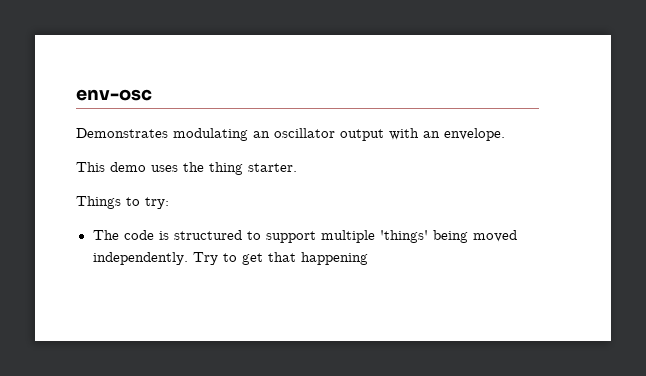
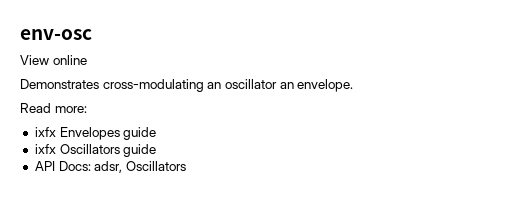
(152, 95) none -> [20,55,87,65] // View online
[173,128,248,141] modulating -> [102,79,204,92] cross-modulating
[340,128,419,141] output with -> (277, 84) none
[76,162,297,175] [76,196,169,209] [92,230,517,243] [92,252,368,265] This demo uses the thing starter. // Things to try: // The code is structured to support multiple 'things' being moved independently. Try to get that happening -> [20,103,87,113] [34,127,157,140] [34,144,157,157] [34,161,186,173] Read more: // ixfx Envelopes guide // ixfx Oscillators guide // API Docs: adsr, Oscillators

